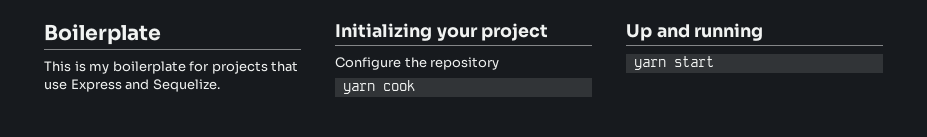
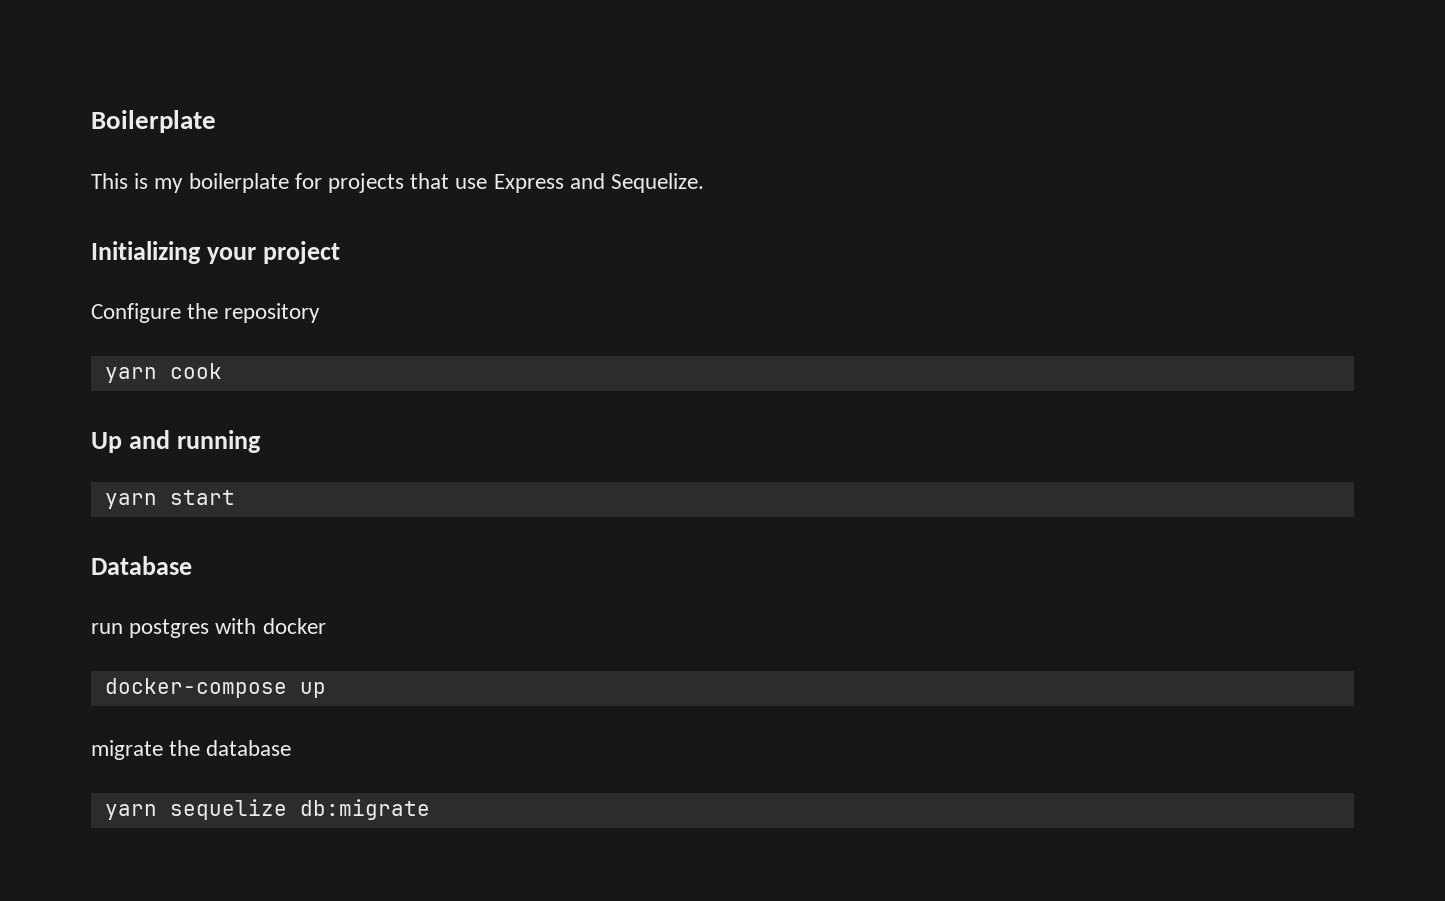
(714, 61) none -> [91,556,192,575] [91,618,326,638] [104,678,326,698] [91,740,292,760] [104,799,430,820] // Database // run postgres with docker // docker-compose up // migrate the database // yarn sequelize db:migrate

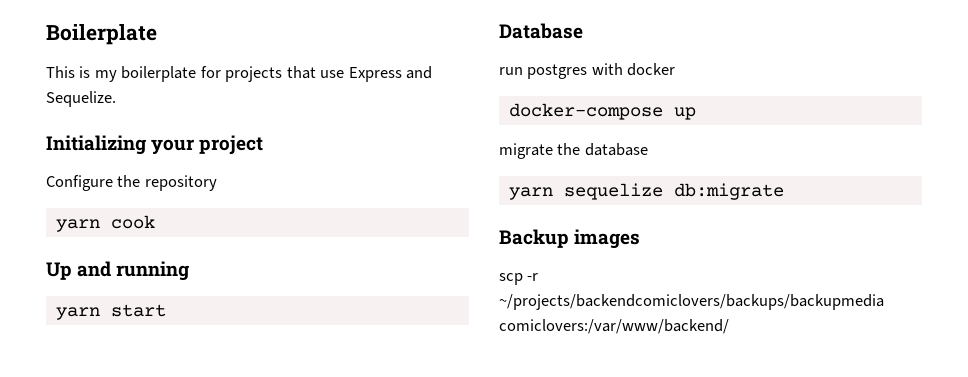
(430, 809) none -> [499,229,641,249] [499,273,539,285] [499,294,884,310] [499,319,729,334] // Backup images // scp -r ~/projects/backendcomiclovers/backups/backupmedia comiclovers:/var/www/backend/

